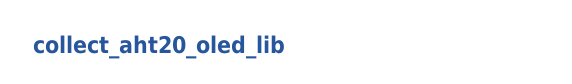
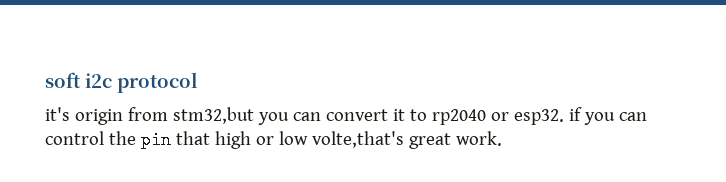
[33,35,285,59] collect_aht20_oled_lib -> [45,72,198,93] [45,107,647,125] [45,131,502,149] soft i2c protocol // it's origin from stm32,but you can convert it to rp2040 or esp32. if you can control the pin that high or low volte,that's great work.

